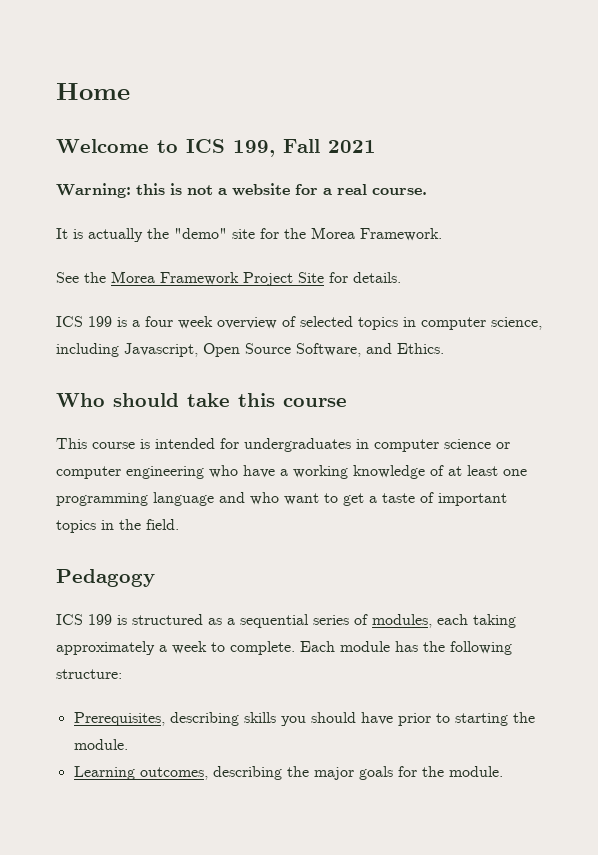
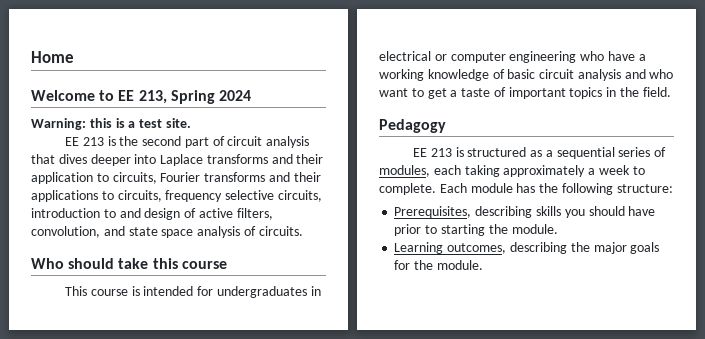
[186,139,376,157] ICS 199, Fall 2021 -> [118,90,251,104] EE 213, Spring 2024
[187,183,427,196] [56,227,442,242] [56,271,401,286] [56,316,542,330] [56,343,444,357] not a website for a real course. // It is actually the "demo" site for the Morea Framework. // See the Morea Framework Project Site for details. // ICS 199 is a four week overview of selected topics in computer science, including Javascript, Open Source Software, and Ethics. -> [128,118,191,128] [64,136,310,148] [31,154,324,166] [31,172,321,184] [31,190,322,202] [31,208,273,220] [31,226,303,238] a test site. // EE 213 is the second part of circuit analysis that dives deeper into Laplace transforms and their application to circuits, Fourier transforms and their applications to circuits, frequency selective circuits, introduction to and design of active filters, convolution, and state space analysis of circuits.
[374,439,491,452] computer science -> [379,51,431,61] electrical
[448,465,527,476] [56,492,214,506] at least one programming language -> [507,69,621,81] basic circuit analysis
[56,614,112,625] ICS 199 -> [412,148,452,157] EE 213

